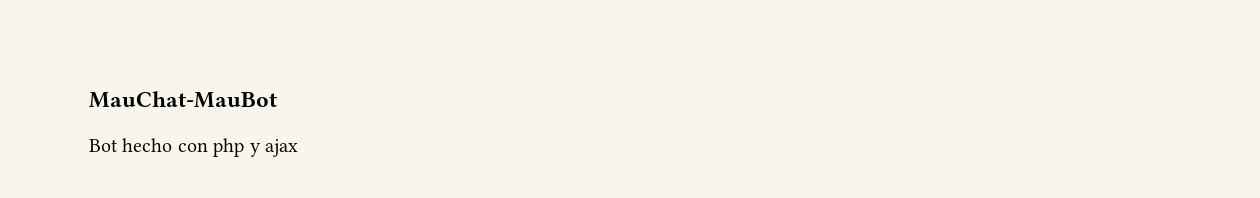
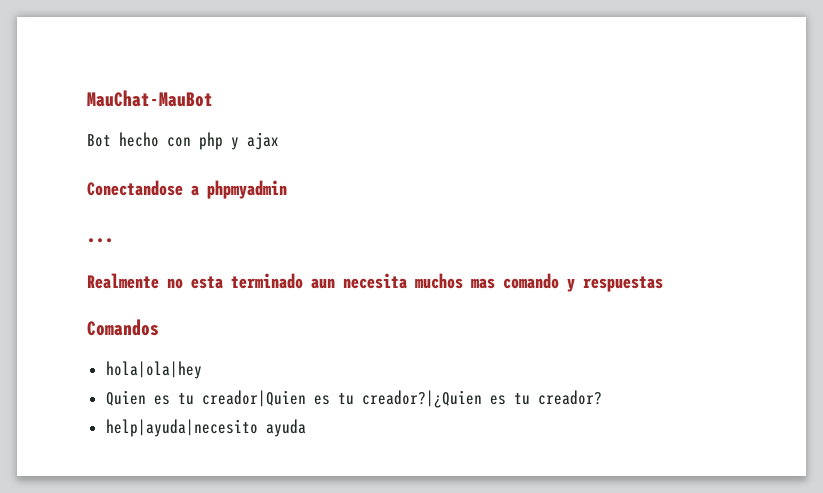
(298, 148) none -> [87,180,287,199] [87,238,114,243] [87,273,663,292] [87,319,159,336] [105,361,202,379] [105,390,602,408] [105,419,306,437] // Conectandose a phpmyadmin // ... // Realmente no esta terminado aun necesita muchos mas comando y respuestas // Comandos // hola|ola|hey // Quien es tu creador|Quien es tu creador?|¿Quien es tu creador? // help|ayuda|necesito ayuda

